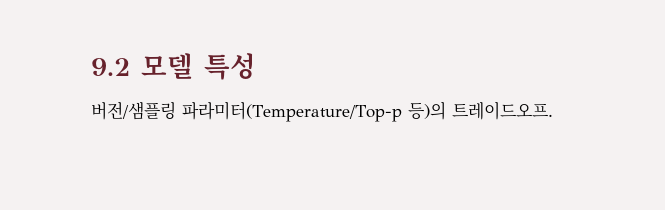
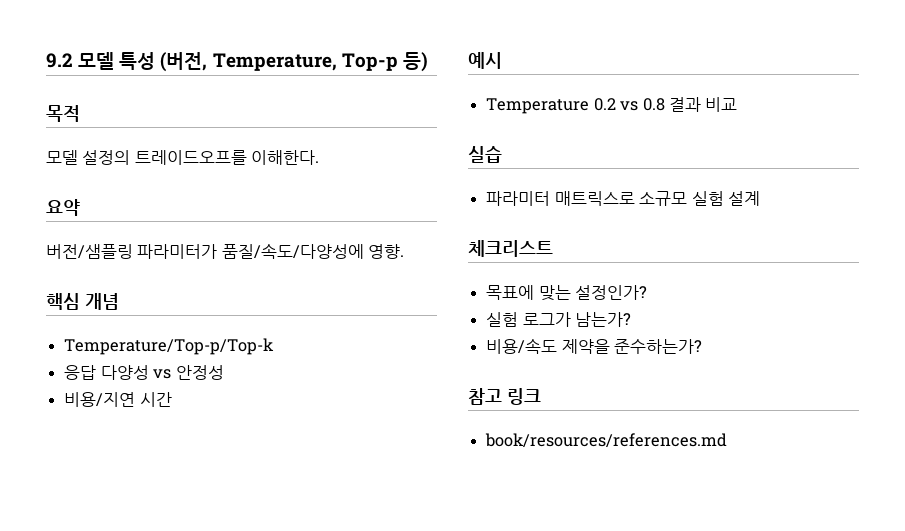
[91,101,553,122] // 버전/샘플링 파라미터(Temperature/Top-p 등)의 트레이드오프. -> [160,52,428,72] [46,105,80,122] [46,150,320,165] [46,199,80,216] [46,243,405,259] [46,293,119,310] [64,338,275,355] [64,365,224,380] [64,392,172,407] [468,52,502,69] [486,97,738,114] [468,146,502,163] [486,191,760,206] [468,240,553,257] [486,285,648,301] [486,312,632,327] [486,338,703,354] [468,388,541,405] [485,433,728,448] (버전, Temperature, Top-p 등) // 목적 // 모델 설정의 트레이드오프를 이해한다. // 요약 // 버전/샘플링 파라미터가 품질/속도/다양성에 영향. // 핵심 개념 // Temperature/Top-p/Top-k // 응답 다양성 vs 안정성 // 비용/지연 시간 // 예시 // Temperature 0.2 vs 0.8 결과 비교 // 실습 // 파라미터 매트릭스로 소규모 실험 설계 // 체크리스트 // 목표에 맞는 설정인가? // 실험 로그가 남는가? // 비용/속도 제약을 준수하는가? // 참고 링크 // book/resources/references.md

